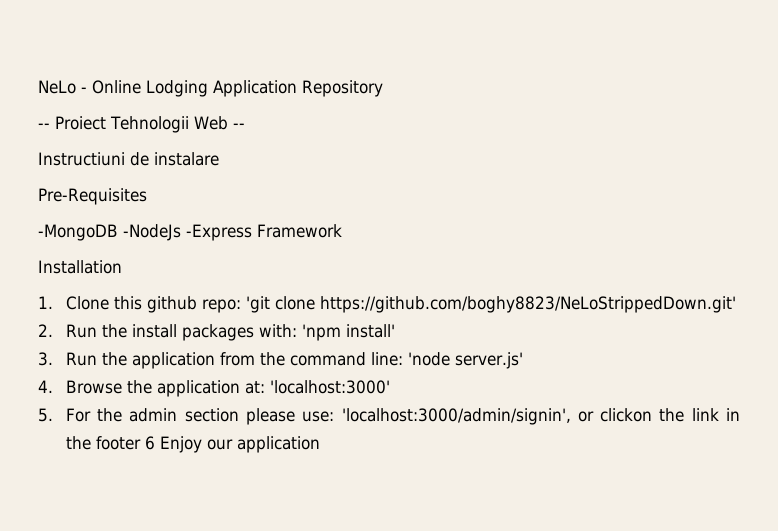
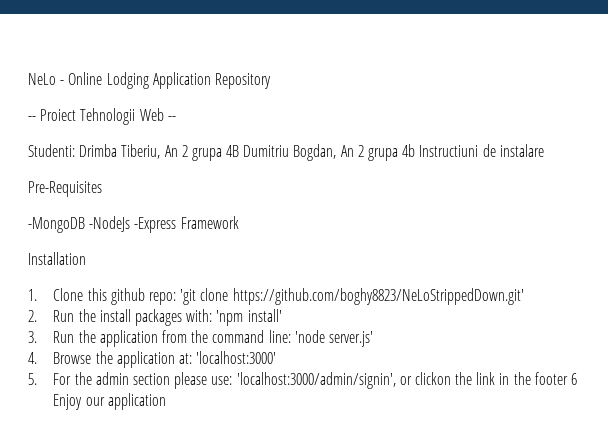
(245, 126) none -> [28,144,416,161] Studenti: Drimba Tiberiu, An 2 grupa 4B Dumitriu Bogdan, An 2 grupa 4b

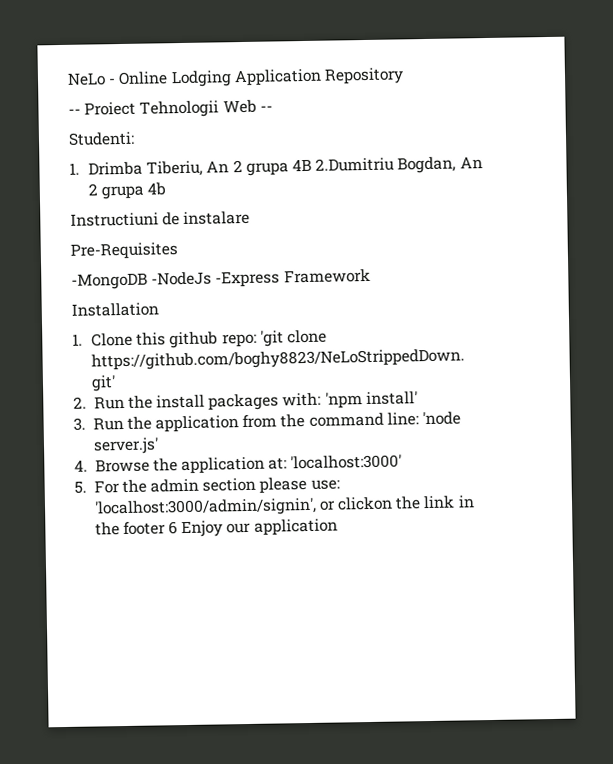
(75, 150) none -> [69,162,80,175] // 1.
[243,145,290,157] Dumitriu -> [315,157,395,172] 2.Dumitriu
(416, 150) none -> (167, 189) //

